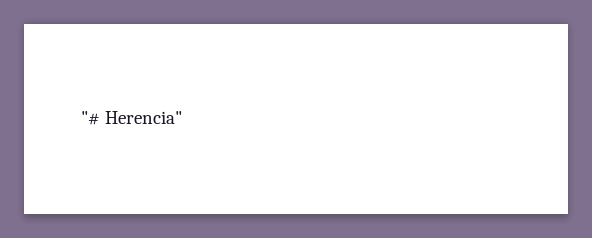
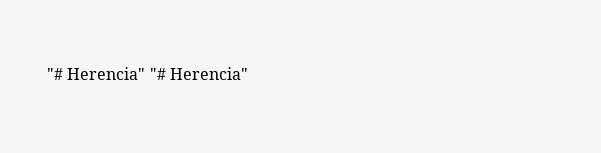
[81,111,183,125] "# Herencia" -> [47,67,248,80] "# Herencia" "# Herencia"

